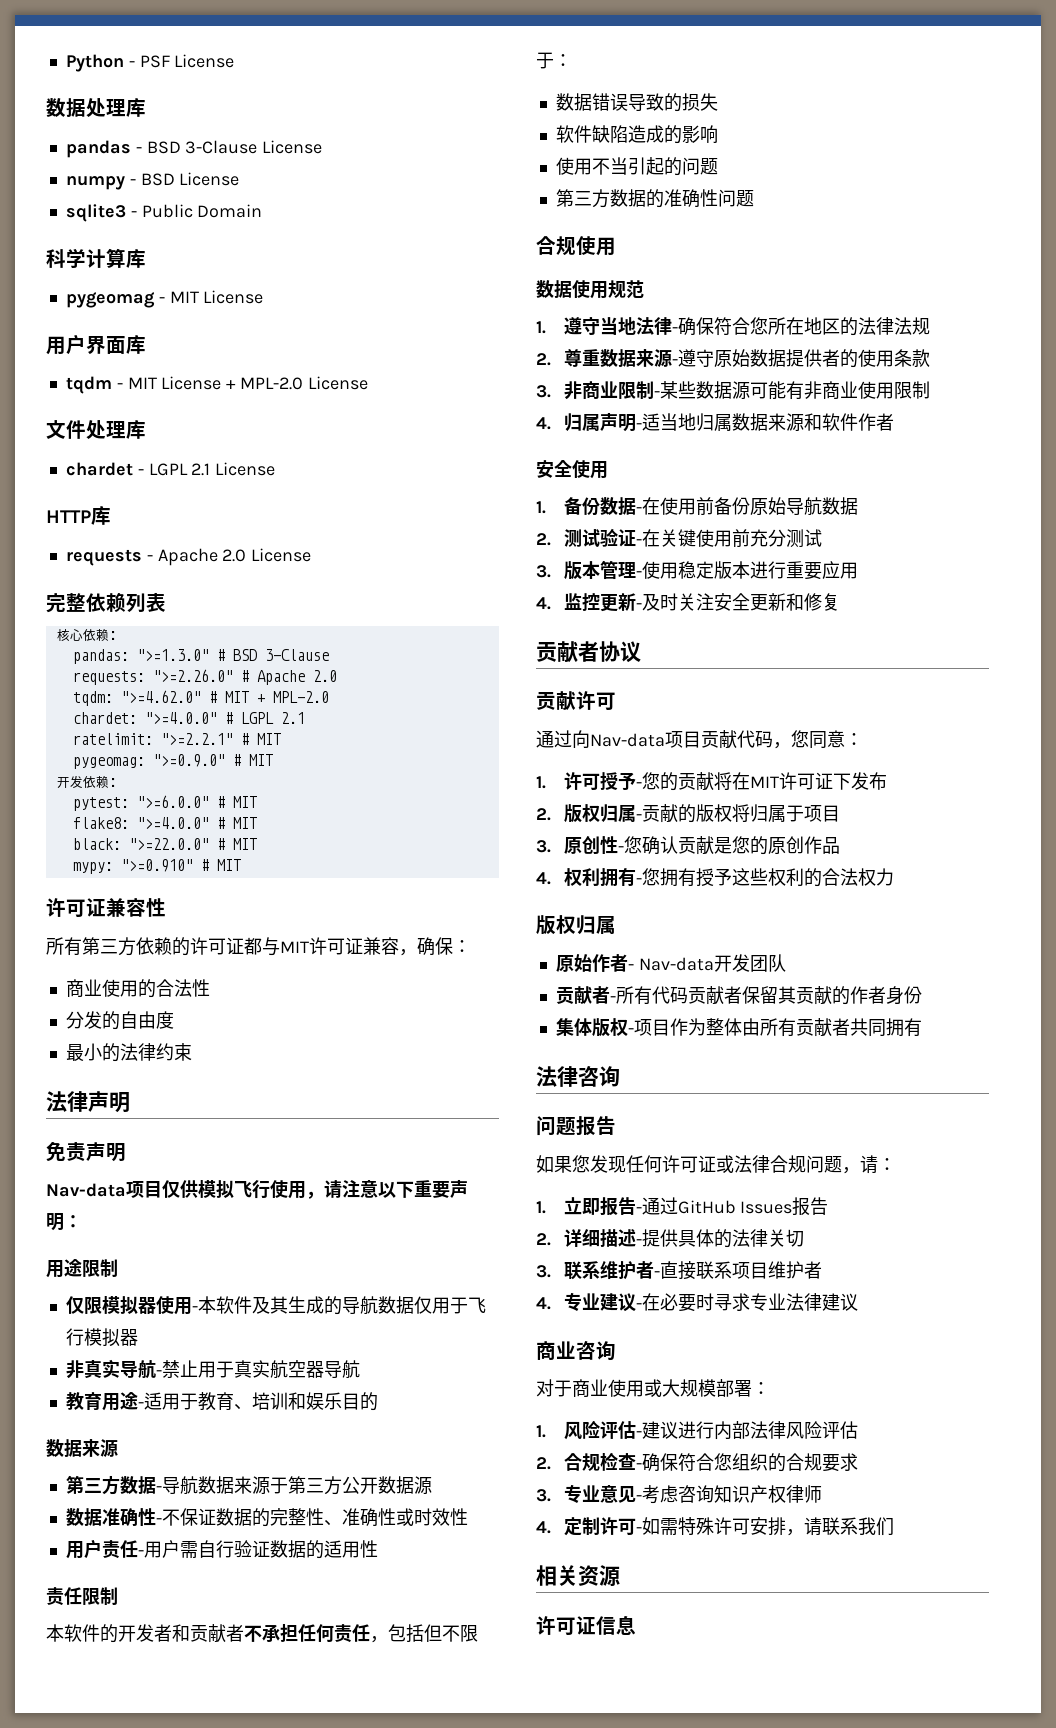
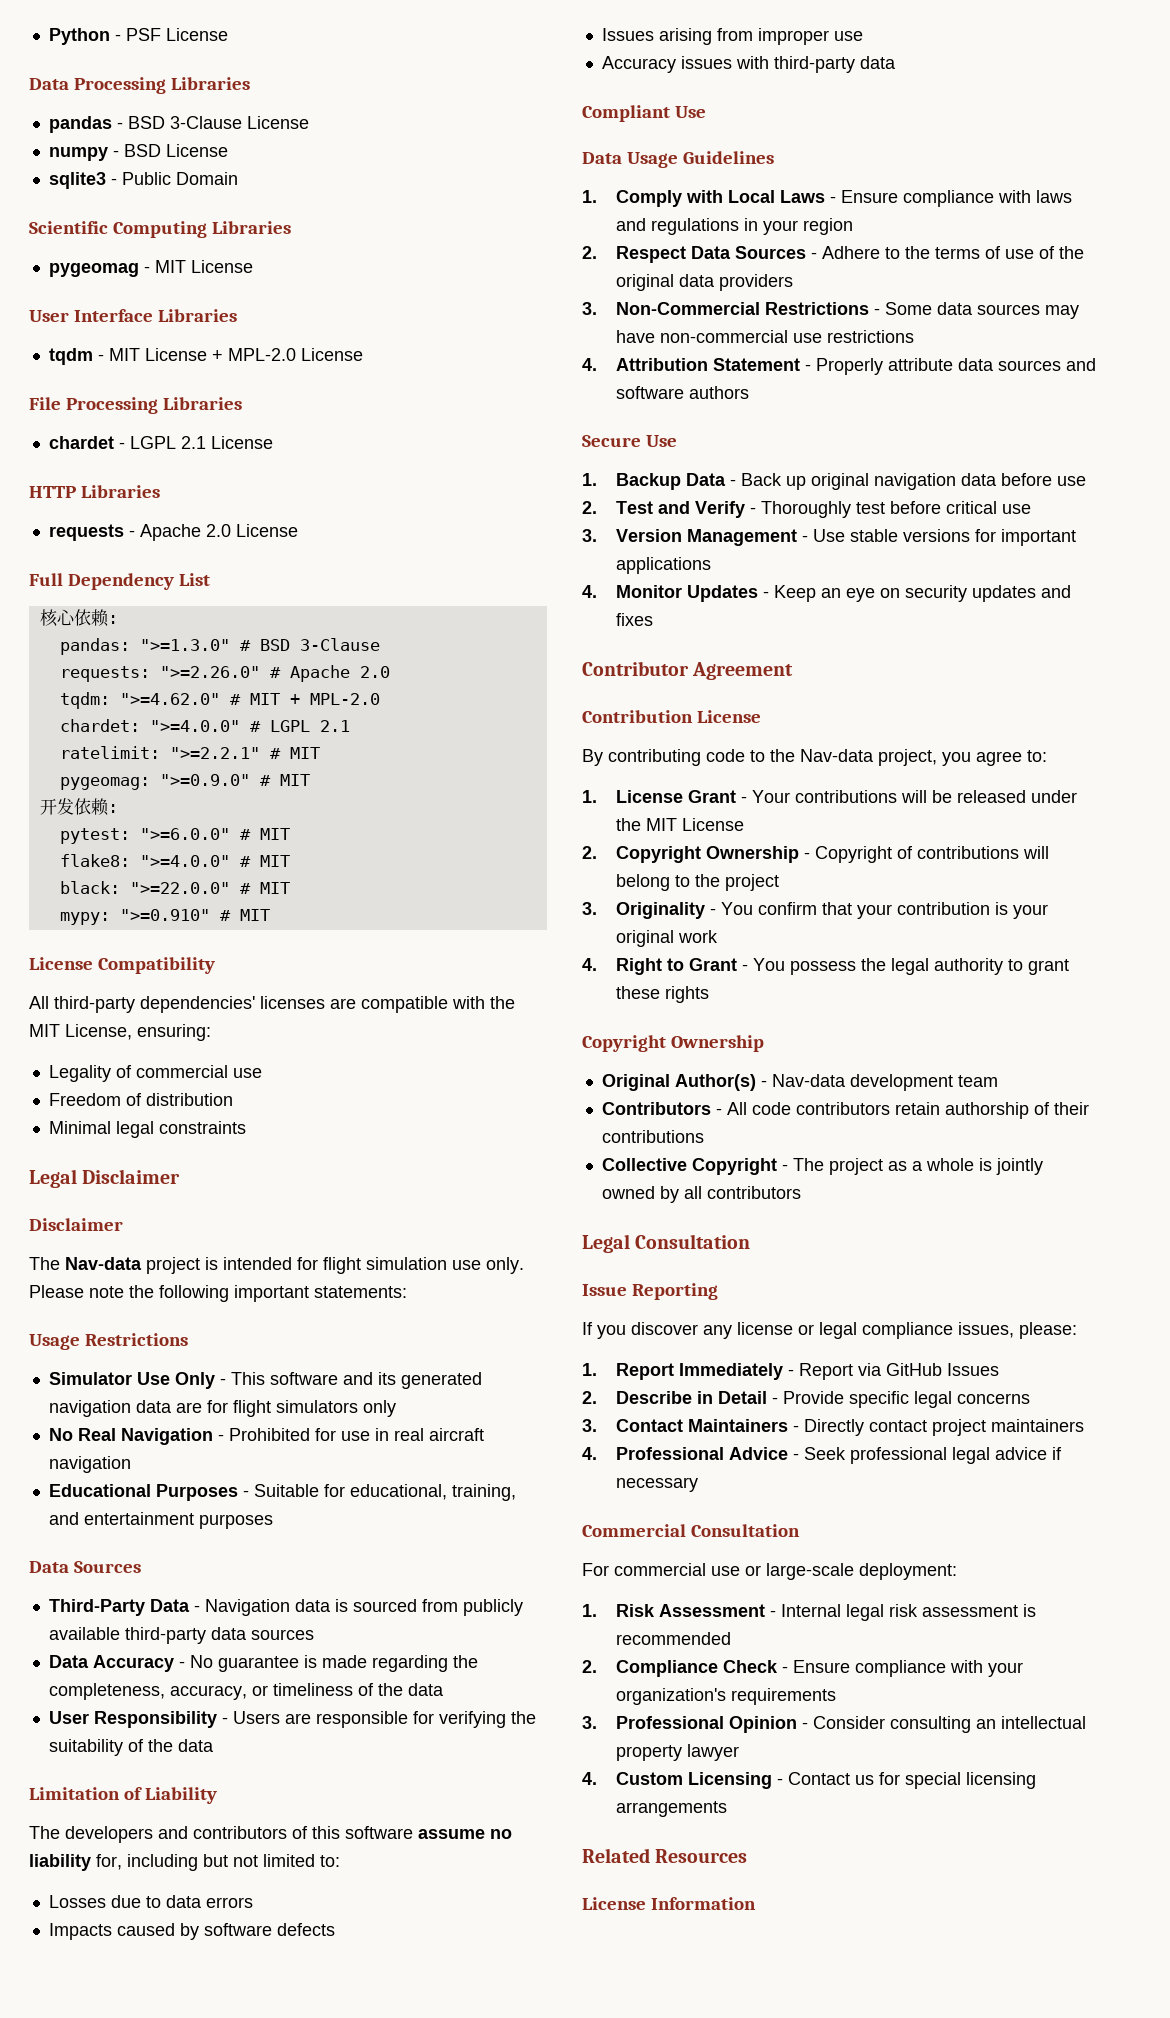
[46,98,146,117] 数据处理库 -> [29,77,251,94] Data Processing Libraries
[46,248,146,268] 科学计算库 -> [29,221,292,238] Scientific Computing Libraries
[46,334,146,355] 用户界面库 -> [29,309,238,322] User Interface Libraries
[46,420,146,439] 文件处理库 -> [29,397,243,414] File Processing Libraries
[91,506,111,525] 库 -> [81,485,161,498] Libraries
[46,592,166,613] 完整依赖列表 -> [29,573,211,590] Full Dependency List
[46,898,166,917] [46,937,471,956] [65,979,210,998] [65,1011,174,1030] [65,1043,192,1062] [46,1091,130,1113] [46,1141,126,1162] [46,1179,468,1199] [46,1213,82,1231] [46,1259,118,1278] [65,1296,486,1315] [65,1328,138,1347] [65,1359,360,1379] [65,1392,378,1411] [46,1439,118,1457] [65,1475,432,1495] [65,1508,468,1527] [65,1539,378,1559] [46,1587,118,1606] [46,1623,478,1643] [536,52,572,69] [555,93,718,112] [555,125,718,144] [555,157,718,176] [555,189,754,208] [536,236,616,256] [536,280,644,299] [536,317,930,336] [536,348,930,368] [536,381,930,400] [536,412,894,432] [536,460,608,479] [536,497,858,516] [536,528,822,548] [536,560,858,580] [536,593,840,612] [536,641,641,663] [536,691,616,710] [536,730,863,749] [536,772,887,791] [536,804,840,823] [536,836,840,855] [536,868,894,887] [536,915,616,935] [555,954,786,972] [555,986,922,1005] [555,1018,922,1037] [536,1066,620,1087] [536,1116,616,1136] [536,1155,896,1174] [536,1197,678,1216] 许可证兼容性 // 所有第三方依赖的许可证都与MIT许可证兼容，确保： // 商业使用的合法性 // 分发的自由度 // 最小的法律约束 // 法律声明 // 免责声明 // Nav-data项目仅供模拟飞行使用，请注意以下重要声明： // 用途限制 // 仅限模拟器使用-本软件及其生成的导航数据仅用于飞行模拟器 // 非真实导航-禁止用于真实航空器导航 // 教育用途-适用于教育、培训和娱乐目的 // 数据来源 // 第三方数据-导航数据来源于第三方公开数据源 // 数据准确性-不保证数据的完整性、准确性或时效性 // 用户责任-用户需自行验证数据的适用性 // 责任限制 // 本软件的开发者和贡献者不承担任何责任，包括但不限于： // 数据错误导致的损失 // 软件缺陷造成的影响 // 使用不当引起的问题 // 第三方数据的准确性问题 // 合规使用 // 数据使用规范 // 1.遵守当地法律-确保符合您所在地区的法律法规 // 2.尊重数据来源-遵守原始数据提供者的使用条款 // 3.非商业限制-某些数据源可能有非商业使用限制 // 4.归属声明-适当地归属数据来源和软件作者 // 安全使用 // 1.备份数据-在使用前备份原始导航数据 // 2.测试验证-在关键使用前充分测试 // 3.版本管理-使用稳定版本进行重要应用 // 4.监控更新-及时关注安全更新和修复 // 贡献者协议 // 贡献许可 // 通过向Nav-data项目贡献代码，您同意： // 1.许可授予-您的贡献将在MIT许可证下发布 // 2.版权归属-贡献的版权将归属于项目 // 3.原创性-您确认贡献是您的原创作品 // 4.权利拥有-您拥有授予这些权利的合法权力 // 版权归属 // 原始作者- Nav-data开发团队 // 贡献者-所有代码贡献者保留其贡献的作者身份 // 集体版权-项目作为整体由所有贡献者共同拥有 // 法律咨询 // 问题报告 // 如果您发现任何许可证或法律合规问题，请： // 1.立即报告-通过 -> [29,957,216,974] [29,996,515,1013] [29,1024,211,1041] [48,1065,262,1082] [48,1093,233,1106] [48,1121,246,1138] [29,1169,181,1188] [29,1218,123,1231] [29,1257,524,1274] [29,1285,407,1302] [29,1333,188,1350] [48,1372,482,1389] [48,1400,396,1417] [48,1428,484,1445] [48,1456,131,1473] [48,1484,516,1501] [48,1512,273,1529] [29,1561,141,1573] [48,1599,523,1616] [48,1627,314,1644] [48,1655,478,1672] [48,1683,444,1700] [48,1711,536,1728] [48,1739,214,1756] [29,1787,217,1804] [29,1826,512,1843] [29,1854,340,1871] [48,1895,253,1908] [48,1923,335,1940] [601,28,863,45] [601,56,896,73] [582,105,707,122] [582,151,774,168] [582,190,1073,207] [616,218,854,235] [582,246,1085,263] [616,274,794,291] [582,302,1080,319] [616,330,915,343] [582,358,1097,375] [616,386,750,399] [582,435,677,447] [582,473,1087,490] [582,501,1032,518] [582,529,1077,546] [616,557,712,574] [582,585,1072,602] [616,613,654,626] [582,661,794,680] [582,710,762,723] [582,749,1047,766] [582,790,1078,803] [616,818,745,831] [582,846,1050,863] [616,874,780,891] [582,902,1049,919] [616,930,719,947] [582,958,1070,975] [616,986,710,1003] [582,1035,765,1052] [601,1074,998,1091] [601,1102,1089,1119] [601,1130,704,1143] [601,1158,1043,1175] [601,1186,801,1203] [582,1234,751,1253] [582,1283,719,1300] [582,1322,1077,1339] [582,1363,883,1380] License Compatibility // All third-party dependencies' licenses are compatible with the MIT License, ensuring: // Legality of commercial use // Freedom of distribution // Minimal legal constraints // Legal Disclaimer // Disclaimer // The Nav-data project is intended for flight simulation use only. Please note the following important statements: // Usage Restrictions // Simulator Use Only - This software and its generated navigation data are for flight simulators only // No Real Navigation - Prohibited for use in real aircraft navigation // Educational Purposes - Suitable for educational, training, and entertainment purposes // Data Sources // Third-Party Data - Navigation data is sourced from publicly available third-party data sources // Data Accuracy - No guarantee is made regarding the completeness, accuracy, or timeliness of the data // User Responsibility - Users are responsible for verifying the suitability of the data // Limitation of Liability // The developers and contributors of this software assume no liability for, including but not limited to: // Losses due to data errors // Impacts caused by software defects // Issues arising from improper use // Accuracy issues with third-party data // Compliant Use // Data Usage Guidelines // 1. Comply with Local Laws - Ensure compliance with laws and regulations in your region // 2. Respect Data Sources - Adhere to the terms of use of the original data providers // 3. Non-Commercial Restrictions - Some data sources may have non-commercial use restrictions // 4. Attribution Statement - Properly attribute data sources and software authors // Secure Use // 1. Backup Data - Back up original navigation data before use // 2. Test and Verify - Thoroughly test before critical use // 3. Version Management - Use stable versions for important applications // 4. Monitor Updates - Keep an eye on security updates and fixes // Contributor Agreement // Contribution License // By contributing code to the Nav-data project, you agree to: // 1. License Grant - Your contributions will be released under the MIT License // 2. Copyright Ownership - Copyright of contributions will belong to the project // 3. Originality - You confirm that your contribution is your original work // 4. Right to Grant - You possess the legal authority to grant these rights // Copyright Ownership // Original Author(s) - Nav-data development team // Contributors - All code contributors retain authorship of their contributions // Collective Copyright - The project as a whole is jointly owned by all contributors // Legal Consultation // Issue Reporting // If you discover any license or legal compliance issues, please: // 1. Report Immediately - Report via
[792,1197,829,1216] [536,1229,804,1248] [536,1261,822,1280] [536,1292,858,1312] [536,1340,616,1361] [536,1379,770,1397] [536,1420,858,1440] [536,1452,858,1472] [536,1484,822,1504] [536,1517,894,1536] [536,1565,620,1587] [536,1615,636,1635] 报告 // 2.详细描述-提供具体的法律关切 // 3.联系维护者-直接联系项目维护者 // 4.专业建议-在必要时寻求专业法律建议 // 商业咨询 // 对于商业使用或大规模部署： // 1.风险评估-建议进行内部法律风险评估 // 2.合规检查-确保符合您组织的合规要求 // 3.专业意见-考虑咨询知识产权律师 // 4.定制许可-如需特殊许可安排，请联系我们 // 相关资源 // 许可证信息 -> [582,1391,1031,1408] [582,1419,1085,1436] [582,1447,1063,1464] [616,1477,699,1492] [582,1524,801,1537] [582,1563,957,1580] [582,1604,1037,1621] [616,1632,732,1645] [582,1660,1024,1677] [616,1688,837,1705] [582,1716,1087,1733] [616,1744,740,1761] [582,1772,1037,1789] [616,1801,728,1817] [582,1848,748,1863] [582,1897,757,1910] // 2. Describe in Detail - Provide specific legal concerns // 3. Contact Maintainers - Directly contact project maintainers // 4. Professional Advice - Seek professional legal advice if necessary // Commercial Consultation // For commercial use or large-scale deployment: // 1. Risk Assessment - Internal legal risk assessment is recommended // 2. Compliance Check - Ensure compliance with your organization's requirements // 3. Professional Opinion - Consider consulting an intellectual property lawyer // 4. Custom Licensing - Contact us for special licensing arrangements // Related Resources // License Information

